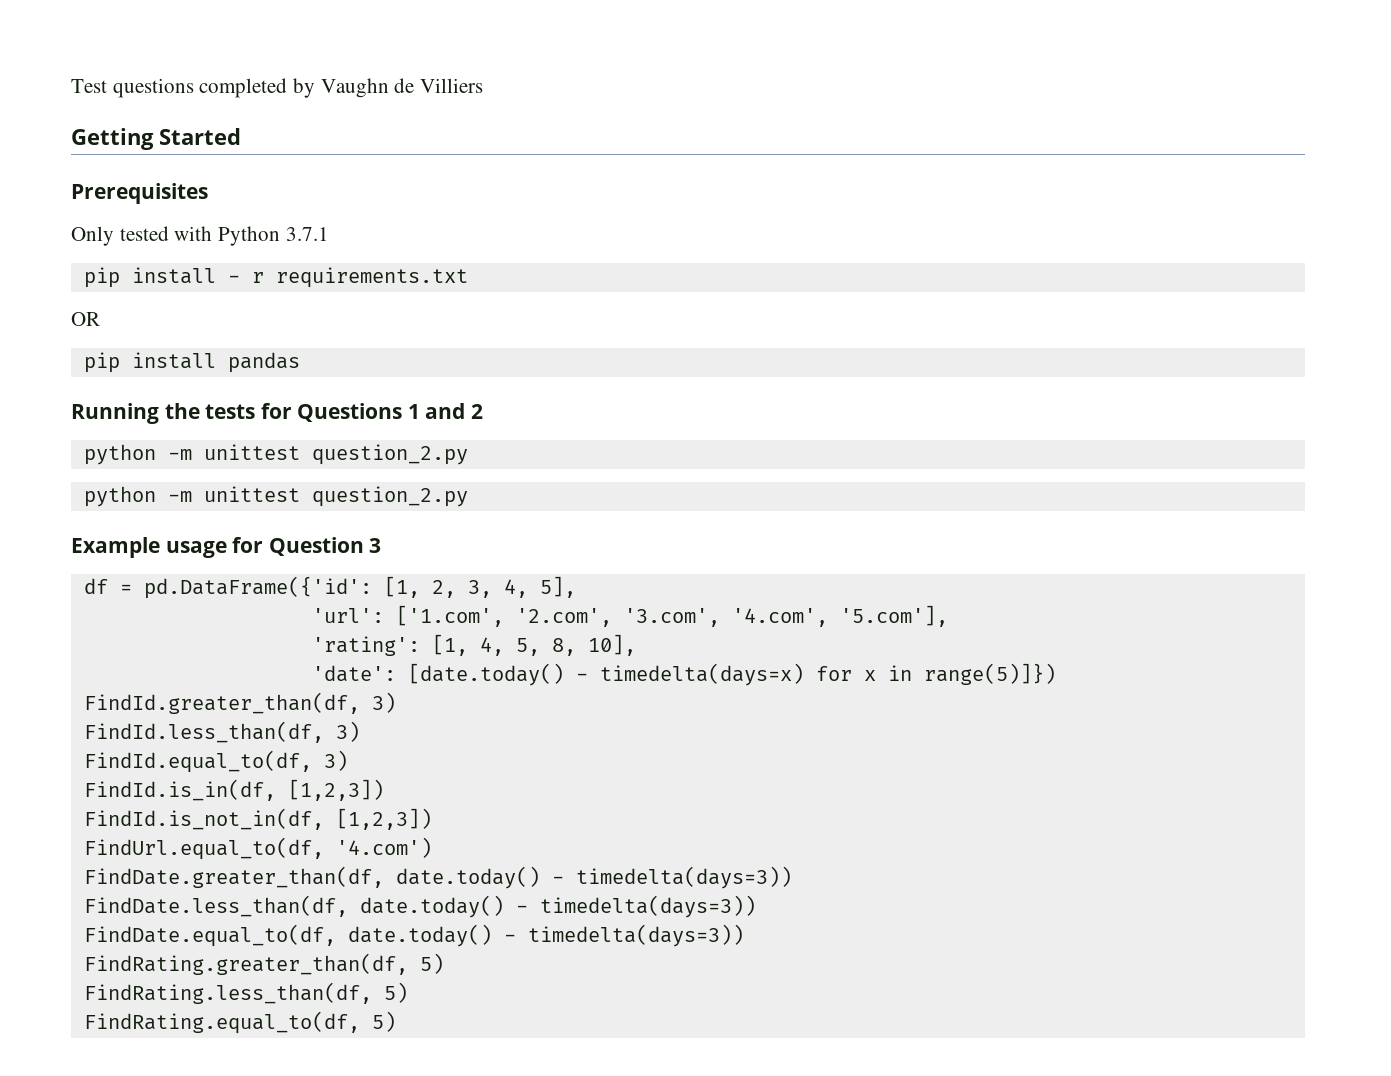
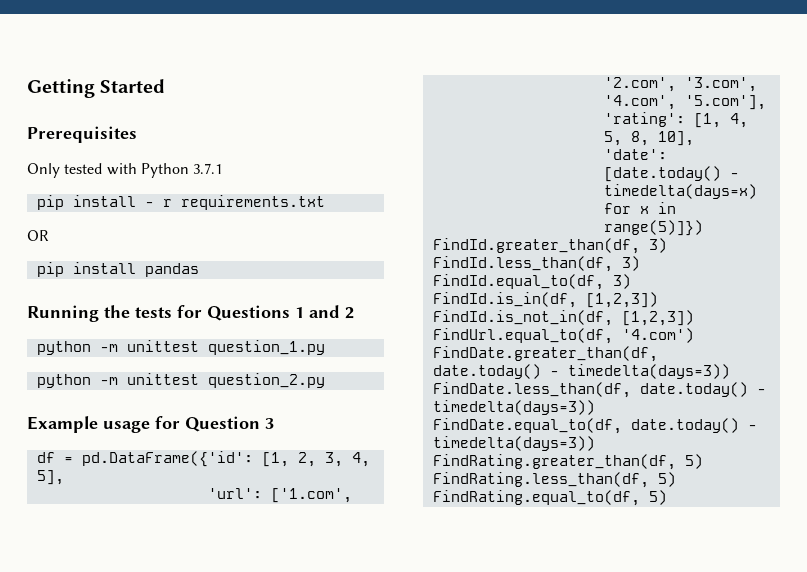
[71,78,484,98] Test questions completed by Vaughn de Villiers // -> (27, 88) none
[311,444,468,465] question_2.py -> [207,340,325,355] question_1.py

